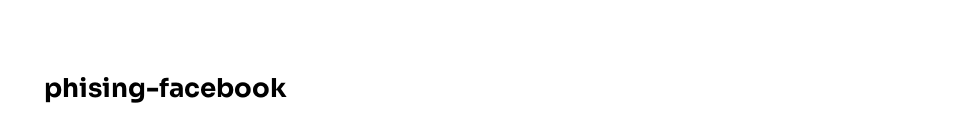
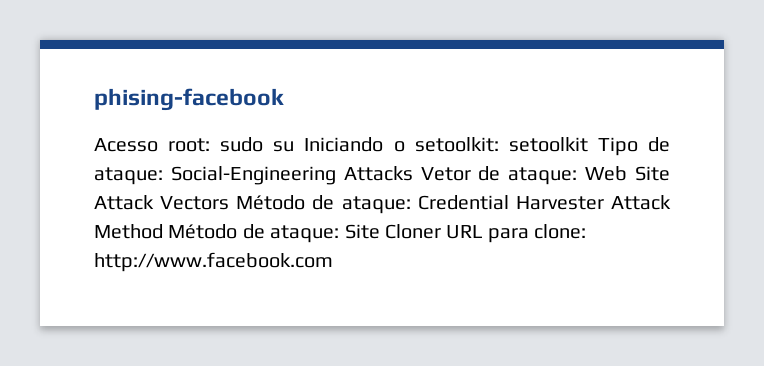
(287, 90) none -> [94,137,670,156] [94,166,671,185] [94,195,671,214] [94,224,587,243] [94,252,333,272] // Acesso root: sudo su Iniciando o setoolkit: setoolkit Tipo de ataque: Social-Engineering Attacks Vetor de ataque: Web Site Attack Vectors Método de ataque: Credential Harvester Attack Method Método de ataque: Site Cloner URL para clone: http://www.facebook.com

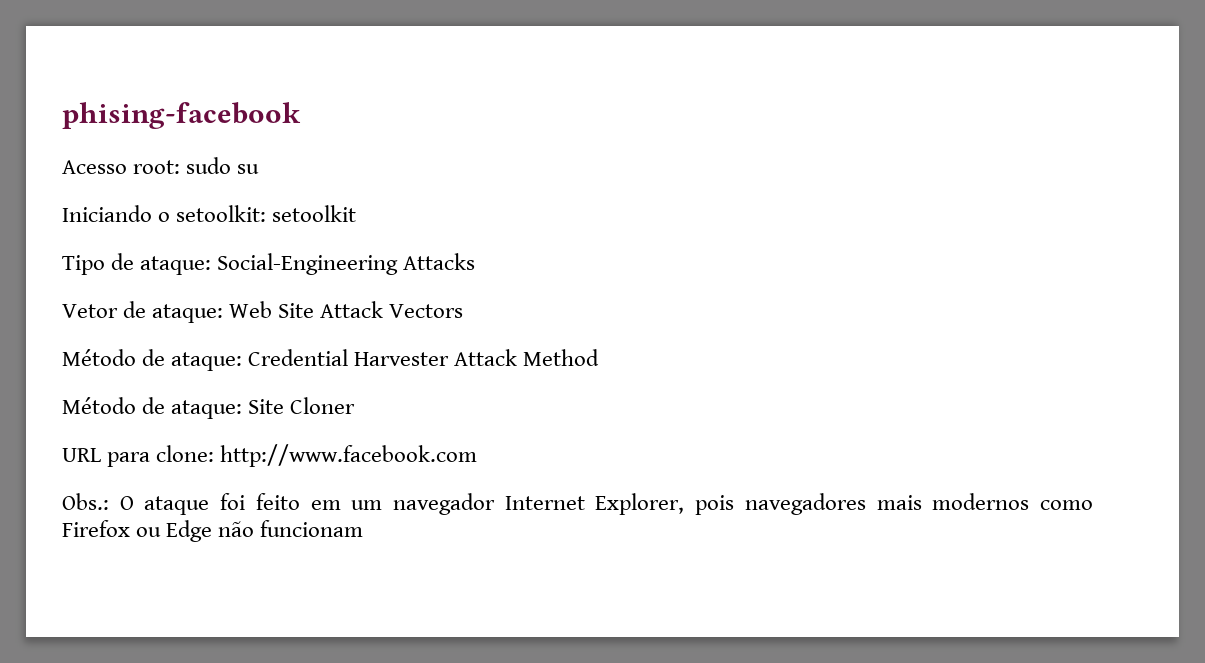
(295, 146) none -> (260, 169) //
(588, 144) none -> (357, 213) //
(413, 173) none -> (476, 261) //
(230, 203) none -> (464, 311) //
(163, 231) none -> (600, 357) //
(441, 231) none -> (356, 405) //
(333, 262) none -> [62,493,1093,515] [62,520,364,542] // Obs.: O ataque foi feito em um navegador Internet Explorer, pois navegadores mais modernos como Firefox ou Edge não funcionam

